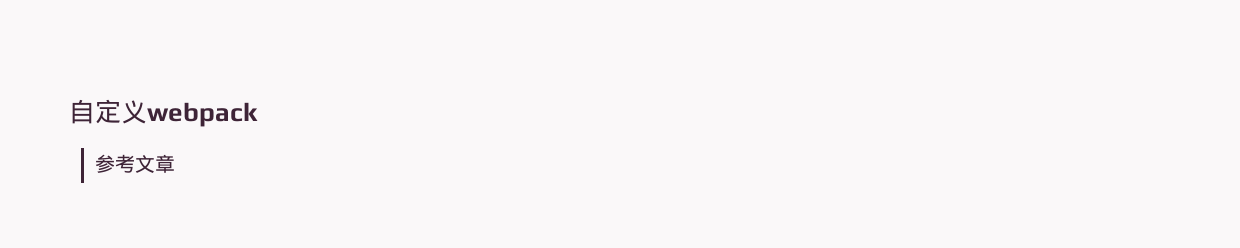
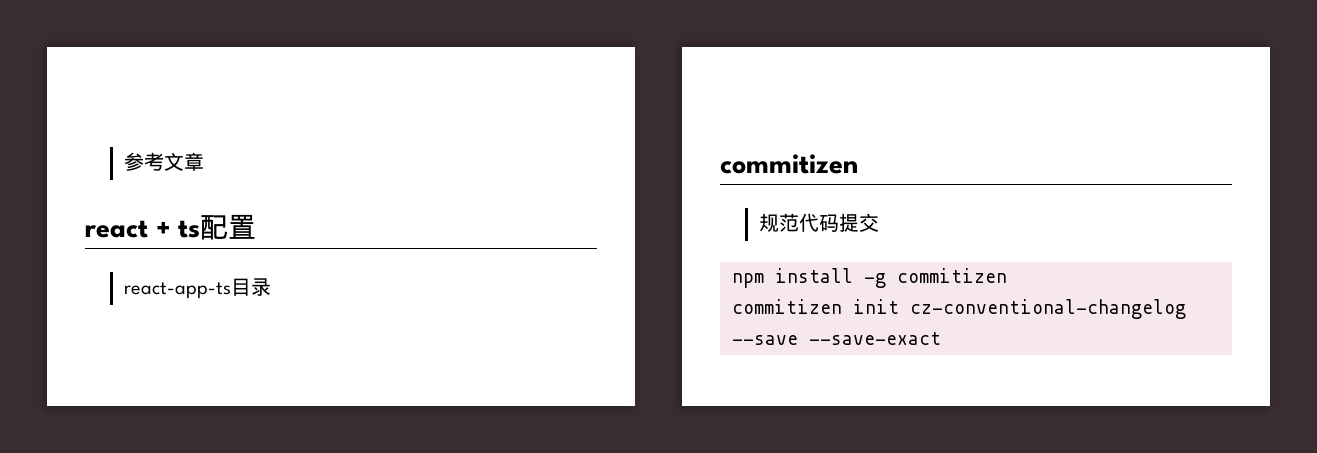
[69,99,258,127] 自定义webpack // -> (124, 161) none
(175, 163) none -> [85,214,257,240] [124,278,272,299] [720,154,858,174] [759,213,880,232] [732,268,1007,288] [732,299,1186,319] [732,332,941,345] // react + ts配置 // react-app-ts目录 // commitizen // 规范代码提交 // npm install -g commitizen // commitizen init cz-conventional-changelog --save --save-exact

